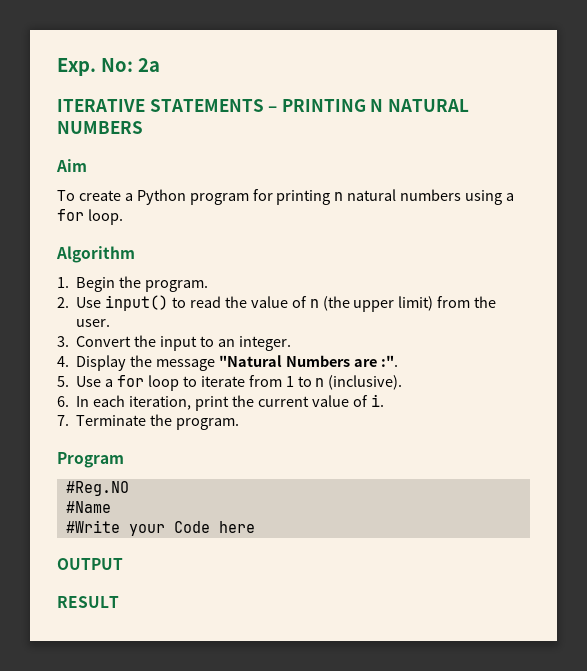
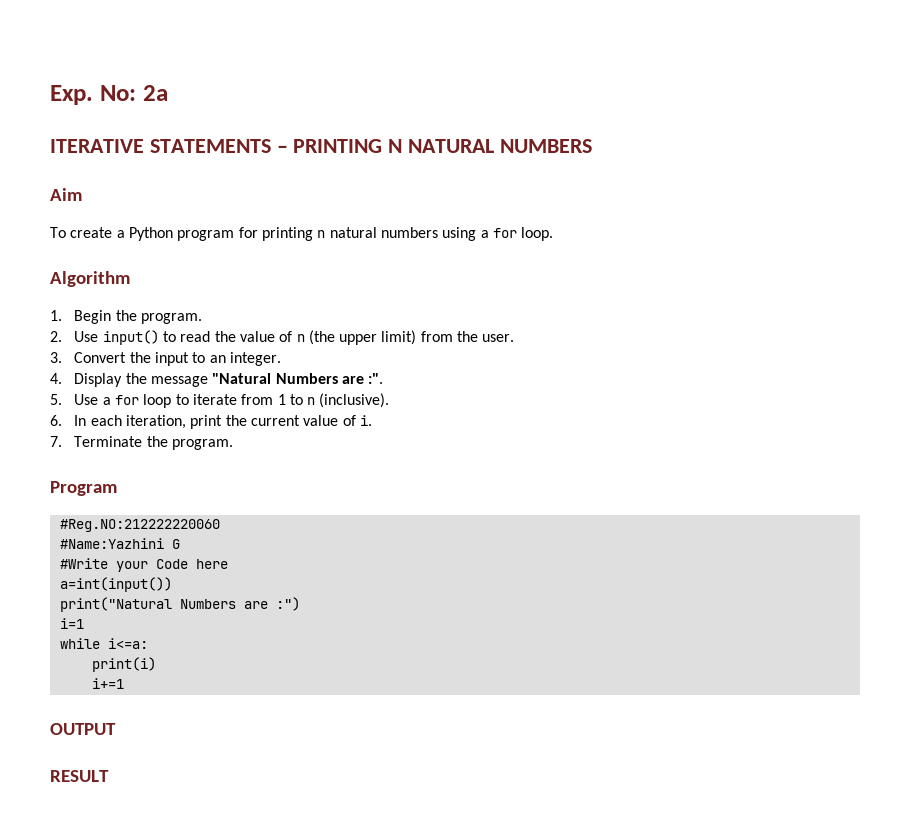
[65,481,129,496] [65,501,111,513] #Reg.NO // #Name -> [59,519,220,532] [59,538,180,549] #Reg.NO:212222220060 // #Name:Yazhini G
(255, 527) none -> [59,577,172,592] [59,597,300,612] [59,618,84,629] [59,638,148,649] [91,657,156,672] [91,678,124,689] // a=int(input()) // print("Natural Numbers are :") // i=1 // while i<=a: // print(i) // i+=1

